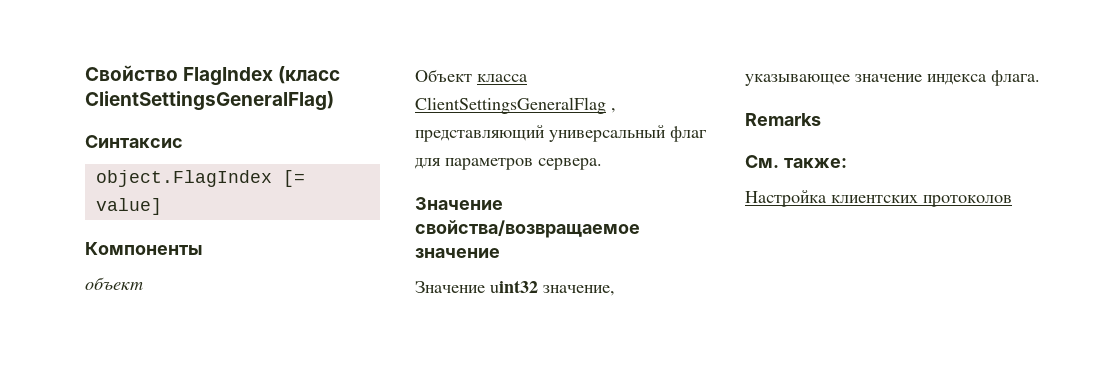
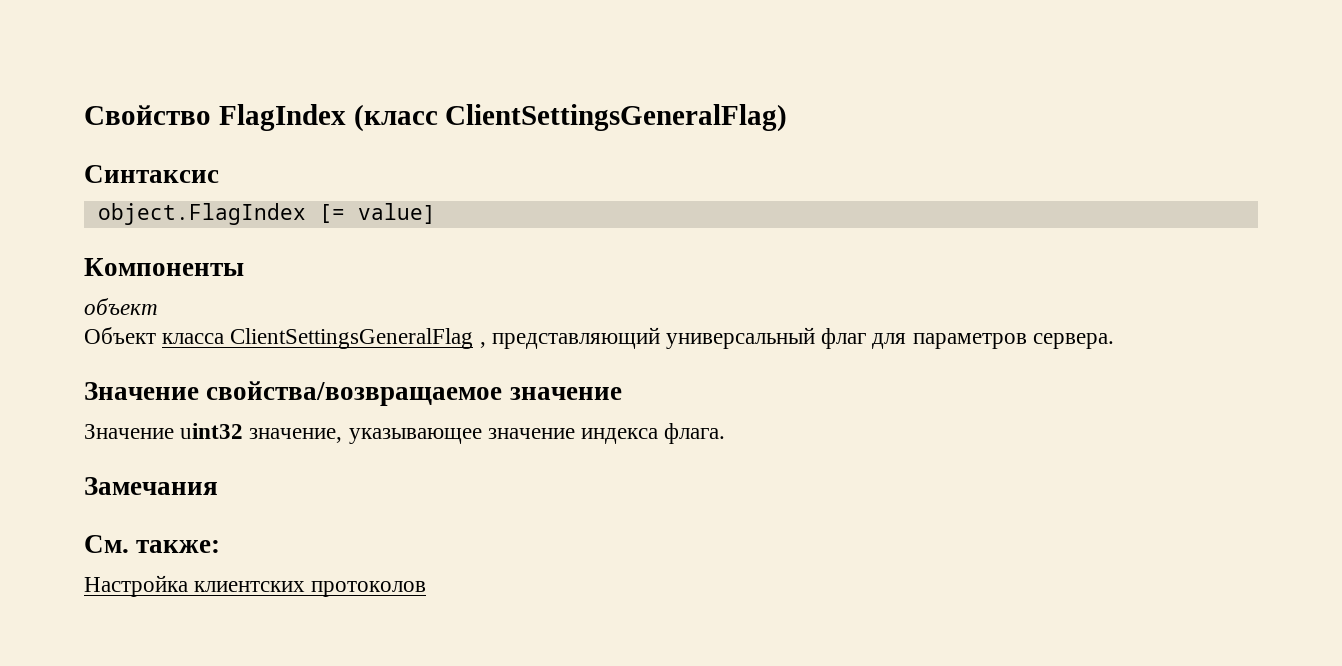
[745,113,821,126] Remarks -> [84,477,218,495] Замечания

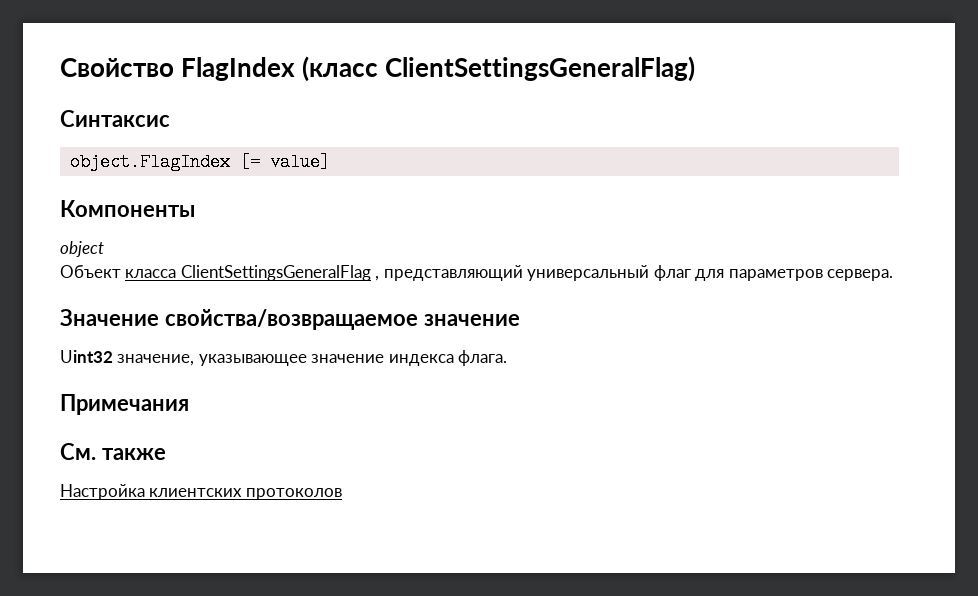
[84,298,158,315] объект -> [60,241,104,257] object
[84,423,244,439] Значение uint32 -> [60,350,113,363] Uint32
[84,477,218,495] Замечания -> [60,394,189,415] Примечания
[136,540,221,553] также: -> [101,448,166,460] также

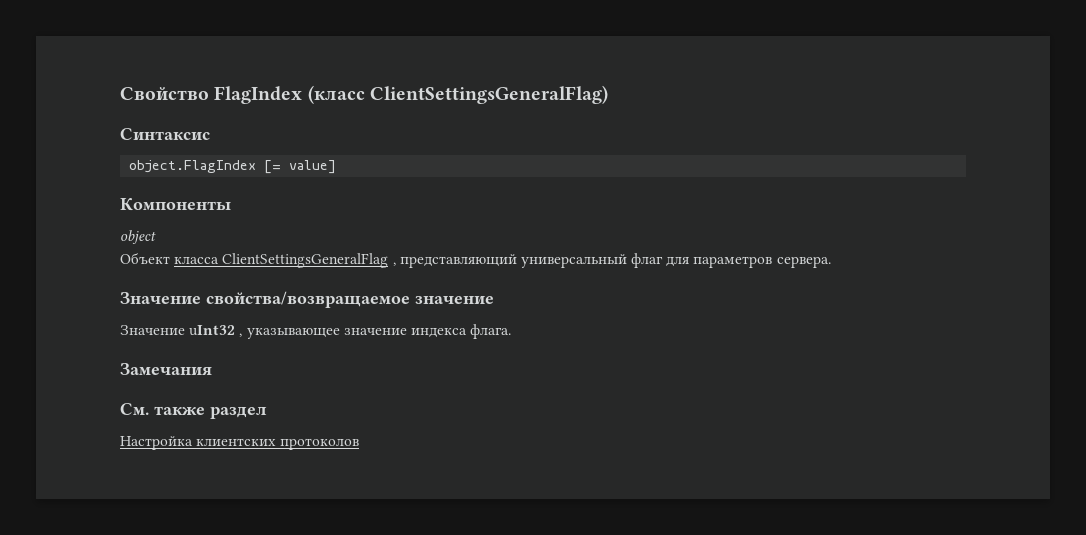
[60,350,195,366] Uint32 значение, -> [120,325,243,337] Значение uInt32 ,
[60,394,189,415] Примечания -> [120,363,212,375] Замечания
(166, 454) none -> [210,406,267,419] раздел

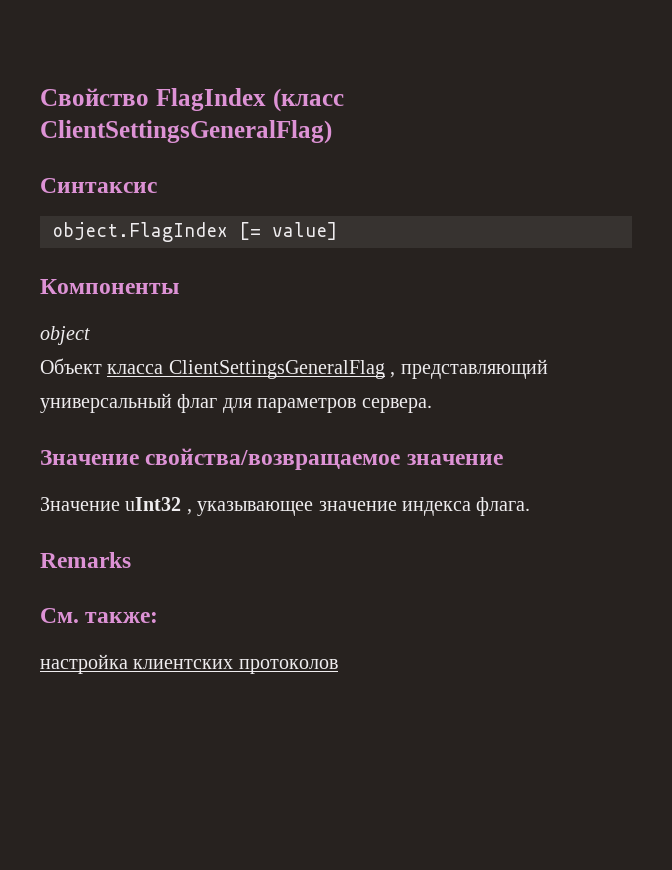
[120,363,212,375] Замечания -> [40,552,131,568] Remarks
[154,406,267,419] [120,436,193,450] также раздел // Настройка -> [85,612,159,623] [40,654,128,674] также: // настройка

